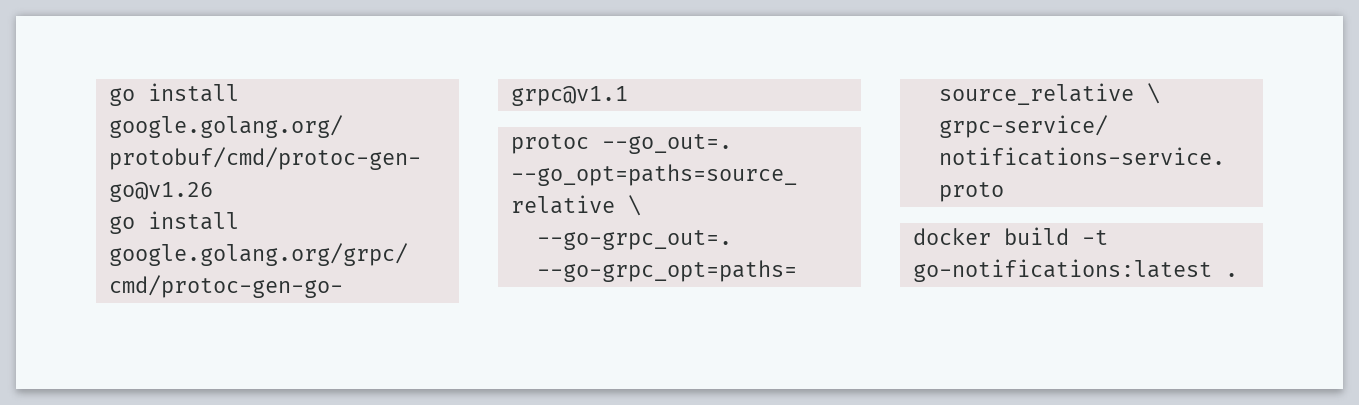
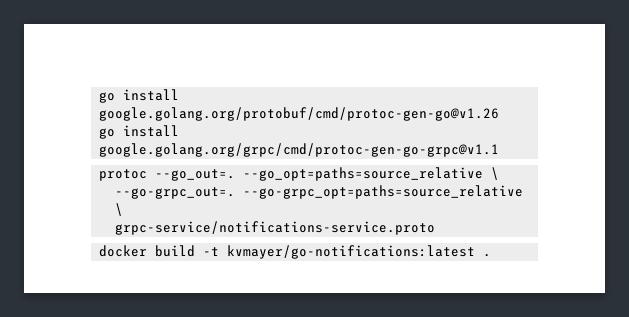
[912,259,1212,282] go-notifications:latest -> [226,245,475,259] kvmayer/go-notifications:latest

